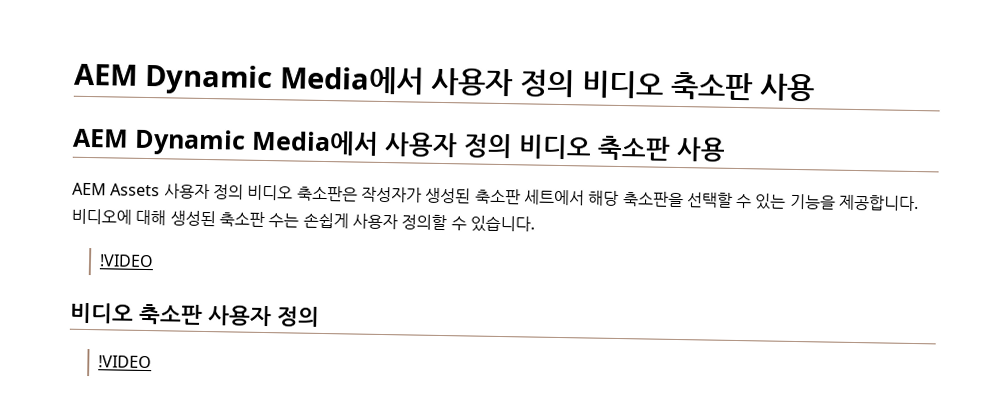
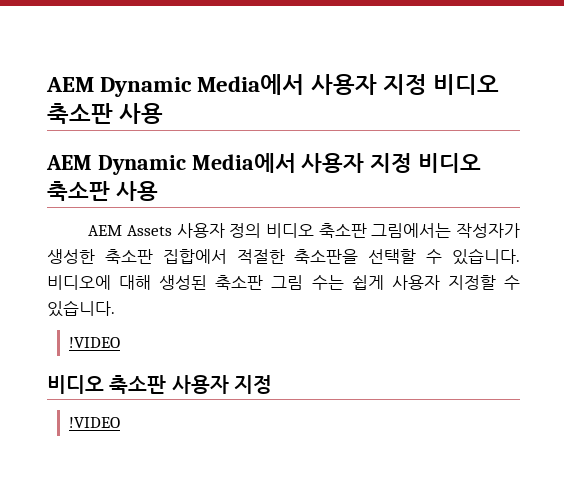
[73,63,575,98] AEM Dynamic Media에서 사용자 정의 -> [46,74,427,97] AEM Dynamic Media에서 사용자 지정
[463,133,513,159] 정의 -> [370,153,413,173] 지정
[296,185,920,212] [71,208,448,231] 축소판은 작성자가 생성된 축소판 세트에서 해당 축소판을 선택할 수 있는 기능을 제공합니다. 비디오에 대해 생성된 축소판 수는 손쉽게 사용자 정의할 -> [318,223,520,238] [47,248,520,265] [47,275,496,290] 축소판 그림에서는 작성자가 생성한 축소판 집합에서 적절한 축소판을 선택할 수 있습니다. 비디오에 대해 생성된 축소판 그림 수는 쉽게 사용자 지정할
[276,306,320,327] 정의 -> [234,375,273,394] 지정

